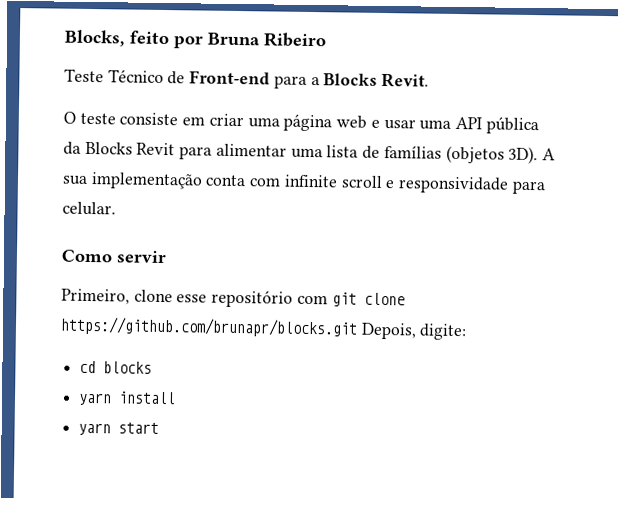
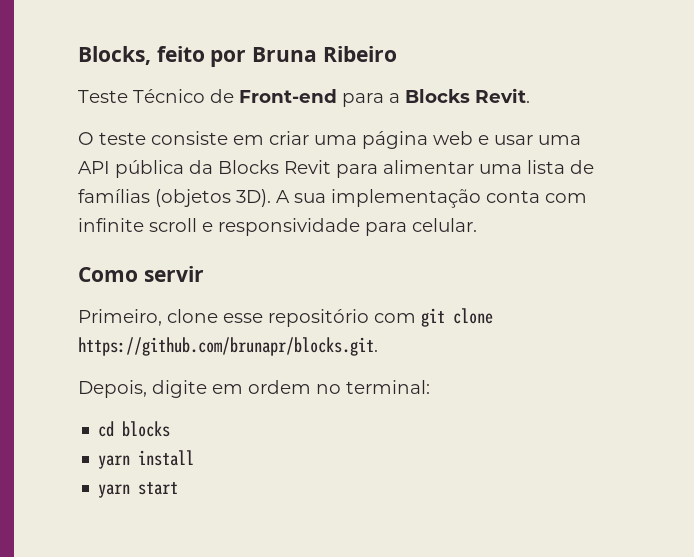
[60,316,468,341] https://github.com/brunapr/blocks.git Depois, digite: -> [78,337,378,356] [78,380,430,398] https://github.com/brunapr/blocks.git. // Depois, digite em ordem no terminal:

